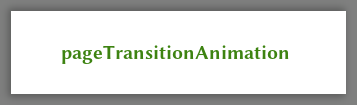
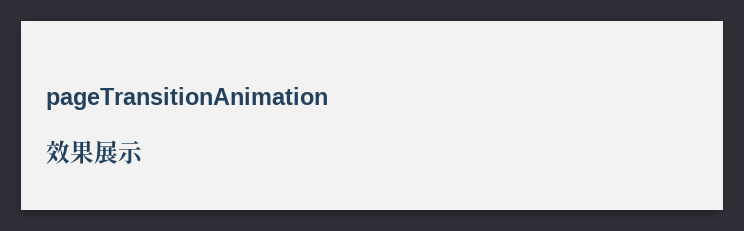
(290, 54) none -> [46,140,143,164] // 效果展示

